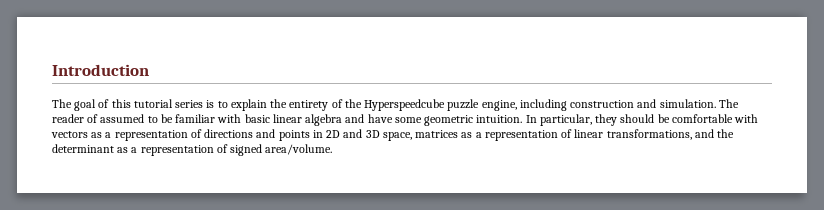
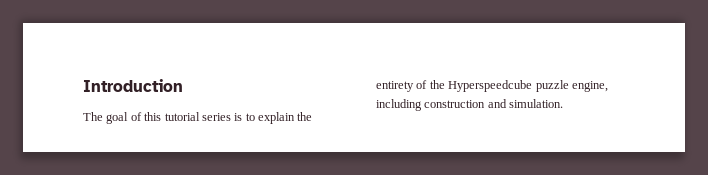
[718,99,739,108] [52,114,759,126] [51,129,735,141] [52,144,333,156] The reader of assumed to be familiar with basic linear algebra and have some geometric intuition. In particular, they should be comfortable with vectors as a representation of directions and points in 2D and 3D space, matrices as a representation of linear transformations, and the determinant as a representation of signed area/volume. -> (564, 103) none

